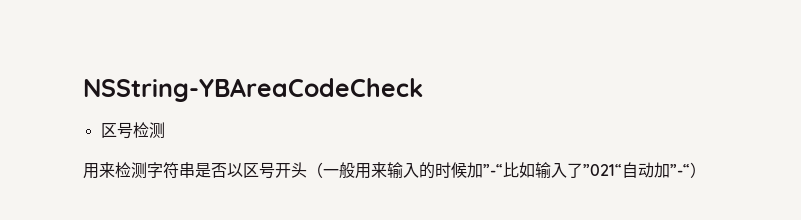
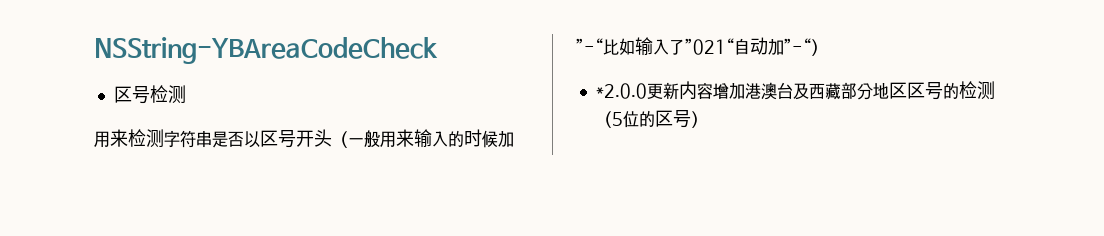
(706, 170) none -> [595,81,995,100] [595,110,707,128] // *2.0.0更新内容增加港澳台及西藏部分地区区号的检测（5位的区号）

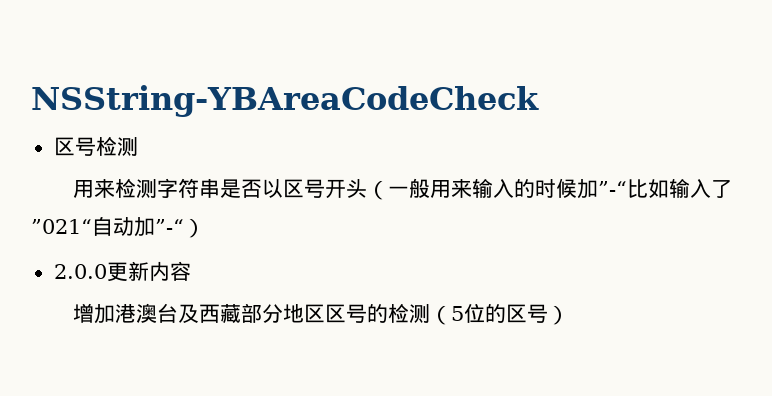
[595,83,647,99] *2.0.0 -> [53,264,107,279] 2.0.0
(713, 91) none -> (191, 271) //

